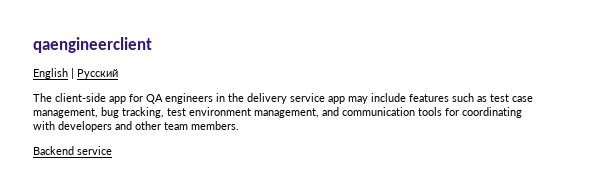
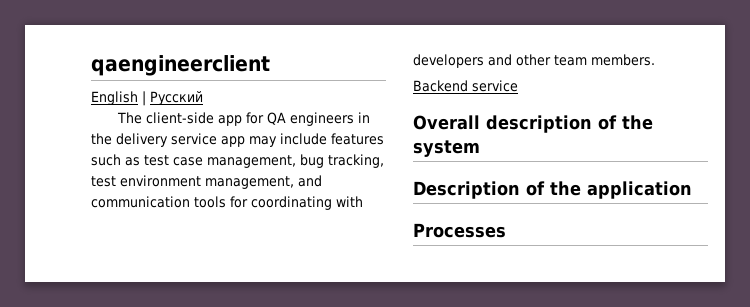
(112, 150) none -> [413,115,653,133] [413,140,480,157] [413,181,692,199] [413,223,506,238] // Overall description of the system // Description of the application // Processes

